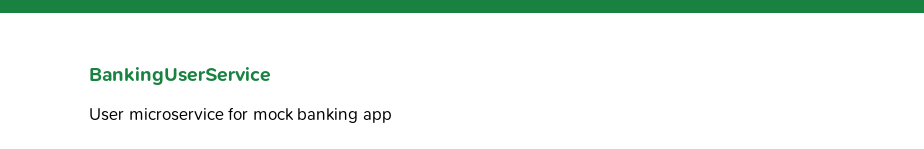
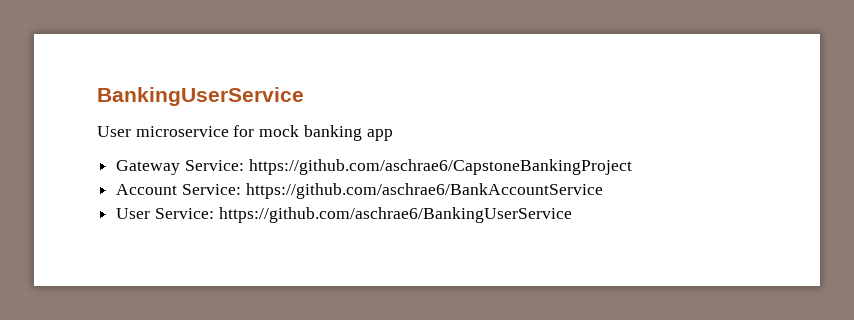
(392, 117) none -> [116,159,632,175] [116,183,603,199] [116,207,572,223] // Gateway Service: https://github.com/aschrae6/CapstoneBankingProject // Account Service: https://github.com/aschrae6/BankAccountService // User Service: https://github.com/aschrae6/BankingUserService

